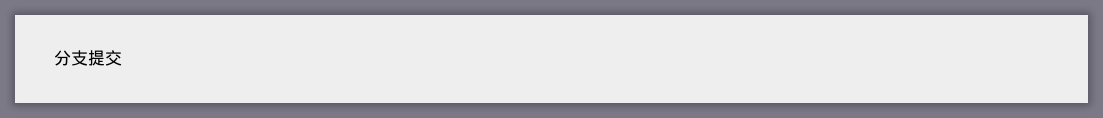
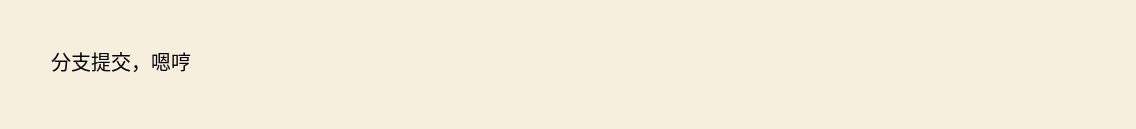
(122, 58) none -> [131,52,191,73] ，嗯哼

